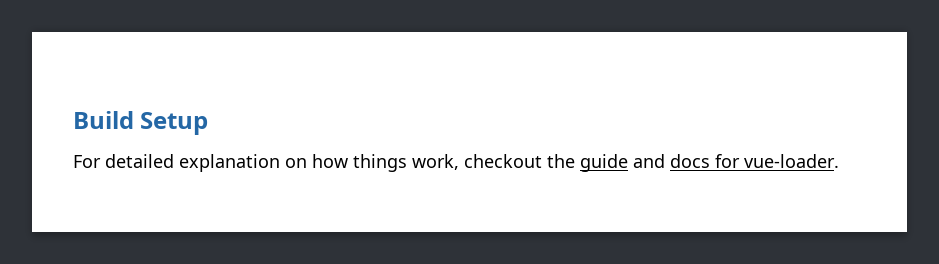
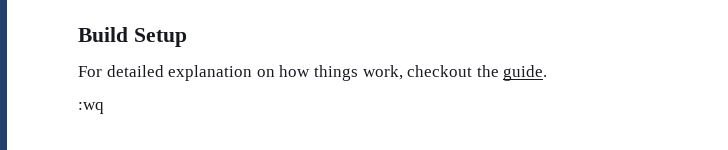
[580,154,839,172] guide and docs for vue-loader. -> [503,65,548,81] [78,102,104,114] guide. // :wq

